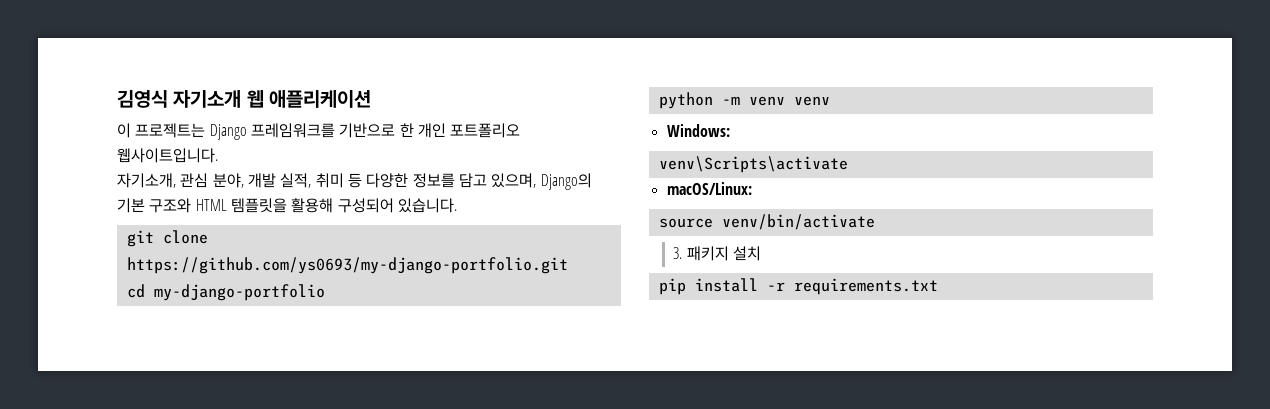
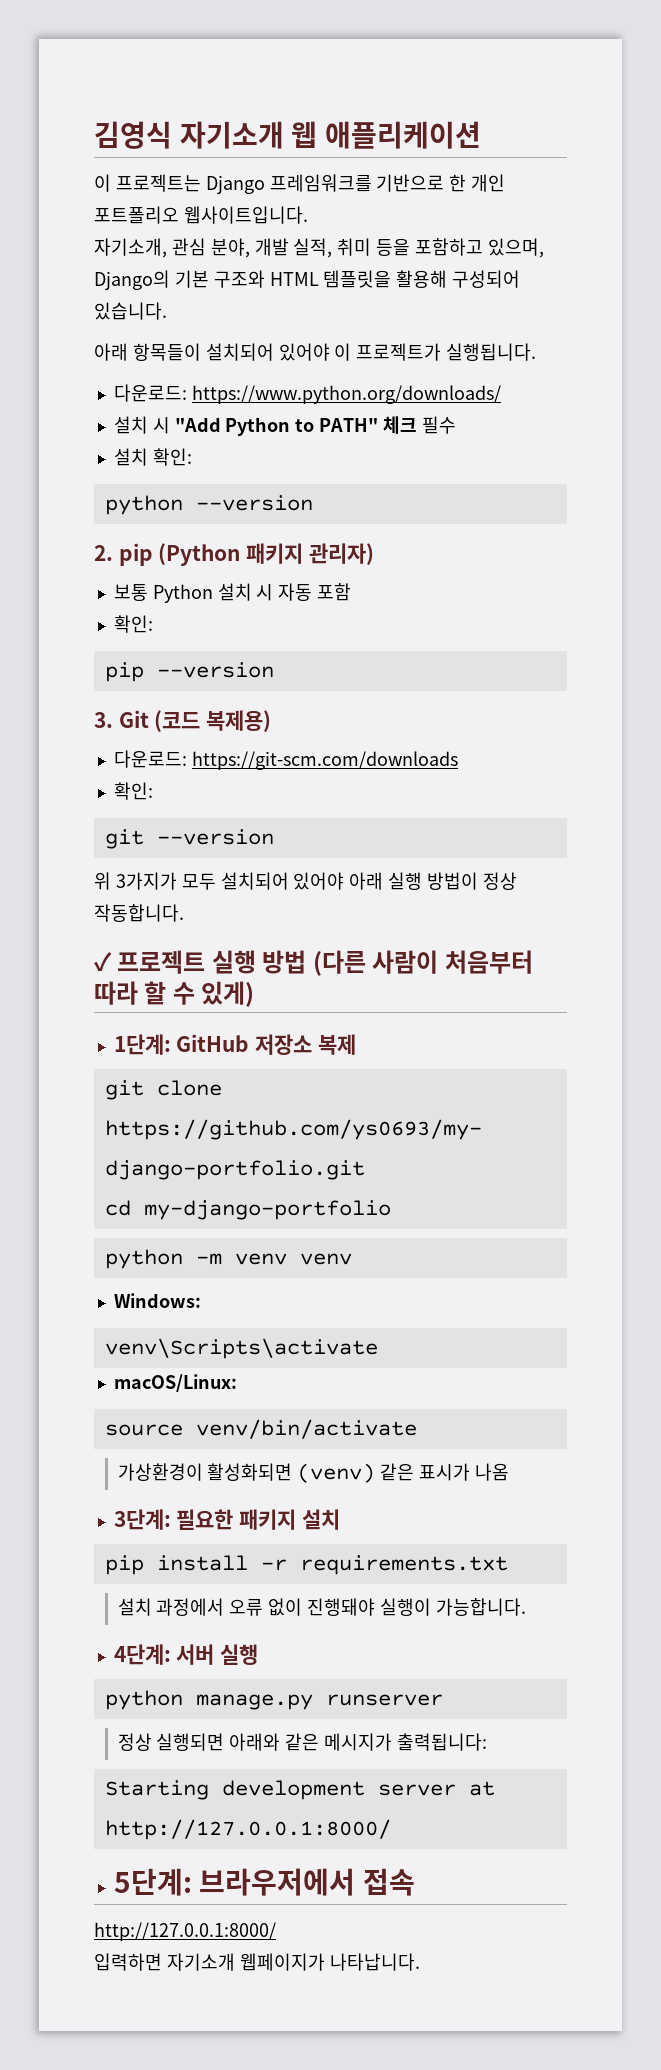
[347,173,487,188] 등 다양한 정보를 담고 -> [376,238,484,256] 등을 포함하고
(457, 205) none -> [94,343,537,361] [113,384,501,404] [113,416,456,436] [113,448,192,466] [104,495,313,515] [94,543,374,566] [113,583,352,603] [113,615,153,633] [104,662,274,682] [94,710,272,732] [113,750,458,770] [113,782,153,800] [104,829,274,849] [94,872,517,890] [94,904,184,922] [94,950,533,976] [94,981,255,1007] [113,1034,356,1055] // 아래 항목들이 설치되어 있어야 이 프로젝트가 실행됩니다. // 다운로드: https://www.python.org/downloads/ // 설치 시 "Add Python to PATH" 체크 필수 // 설치 확인: // python --version // 2. pip (Python 패키지 관리자) // 보통 Python 설치 시 자동 포함 // 확인: // pip --version // 3. Git (코드 복제용) // 다운로드: https://git-scm.com/downloads // 확인: // git --version // 위 3가지가 모두 설치되어 있어야 아래 실행 방법이 정상 작동합니다. // ✓ 프로젝트 실행 방법 (다른 사람이 처음부터 따라 할 수 있게) // 1단계: GitHub 저장소 복제
[673,247,683,259] 3. -> [117,1463,509,1483] [113,1509,234,1530] 가상환경이 활성화되면 (venv) 같은 표시가 나옴 // 3단계: 필요한
(938, 286) none -> [117,1598,526,1616] [113,1644,259,1665] [104,1690,443,1710] [117,1733,487,1751] [104,1780,495,1800] [104,1819,391,1840] [113,1868,415,1896] [94,1922,276,1941] [94,1953,420,1971] // 설치 과정에서 오류 없이 진행돼야 실행이 가능합니다. // 4단계: 서버 실행 // python manage.py runserver // 정상 실행되면 아래와 같은 메시지가 출력됩니다: // Starting development server at http://127.0.0.1:8000/ // 5단계: 브라우저에서 접속 // http://127.0.0.1:8000/ // 입력하면 자기소개 웹페이지가 나타납니다.

